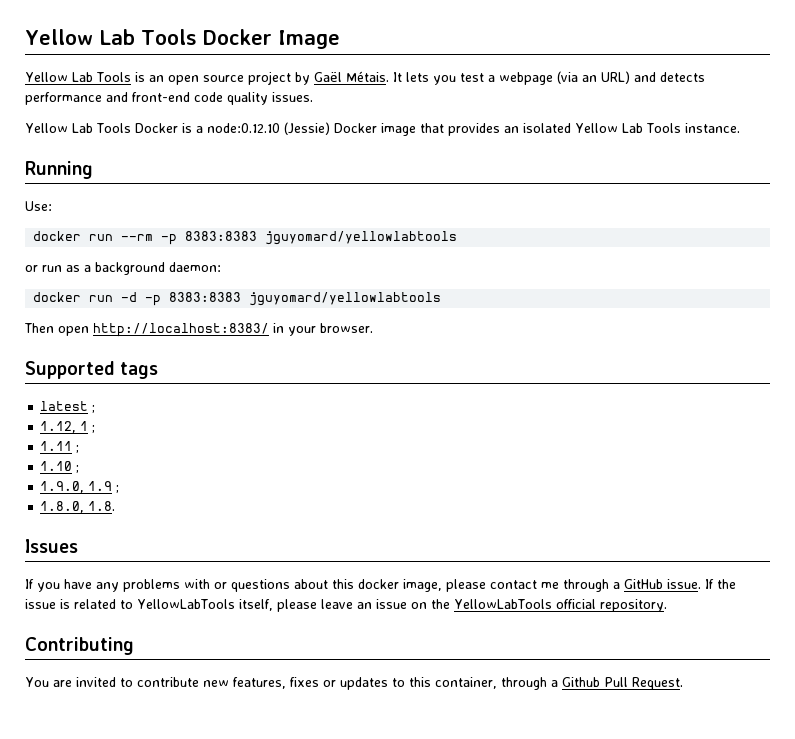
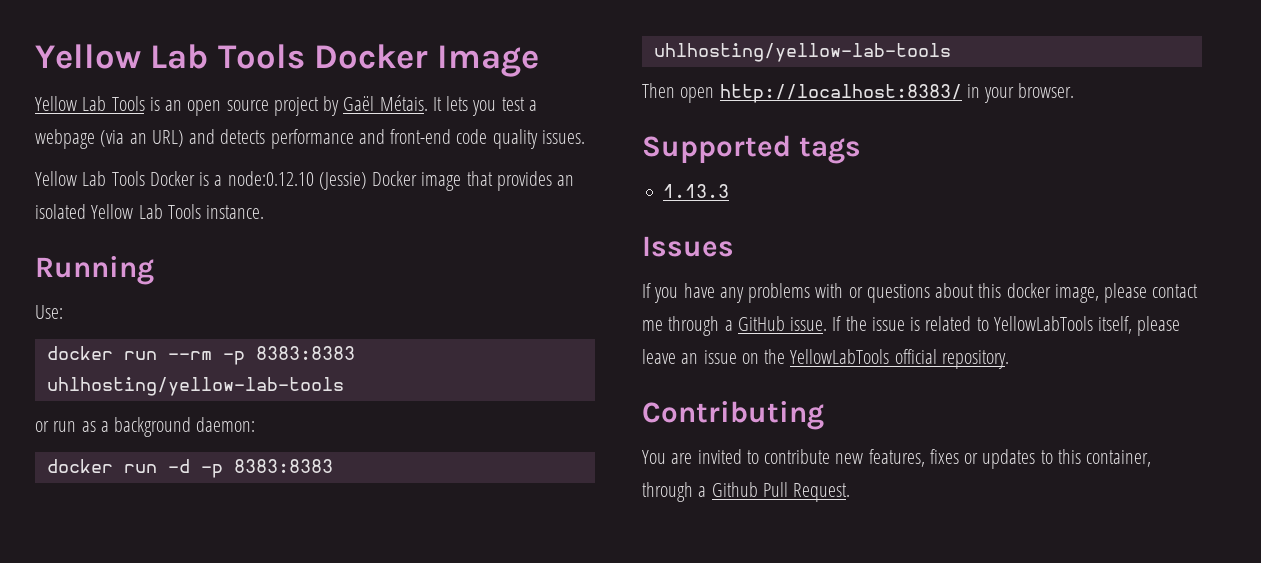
[265,231,458,245] jguyomard/yellowlabtools -> [46,377,344,396] uhlhosting/yellow-lab-tools
[249,292,442,306] jguyomard/yellowlabtools -> [653,43,951,62] uhlhosting/yellow-lab-tools
[40,401,96,413] [40,421,96,433] [40,441,80,453] [40,461,80,473] [40,481,120,493] [40,501,116,513] latest ; // 1.12, 1 ; // 1.11 ; // 1.10 ; // 1.9.0, 1.9 ; // 1.8.0, 1.8. -> [663,184,730,198] 1.13.3

